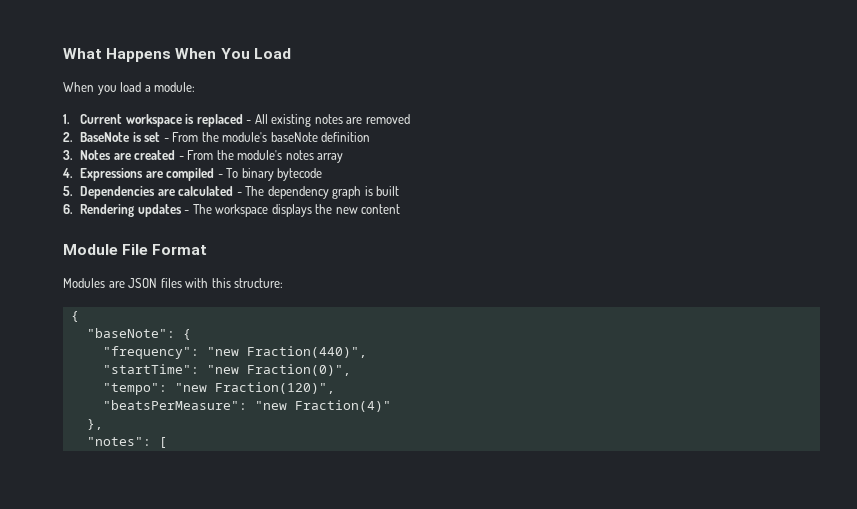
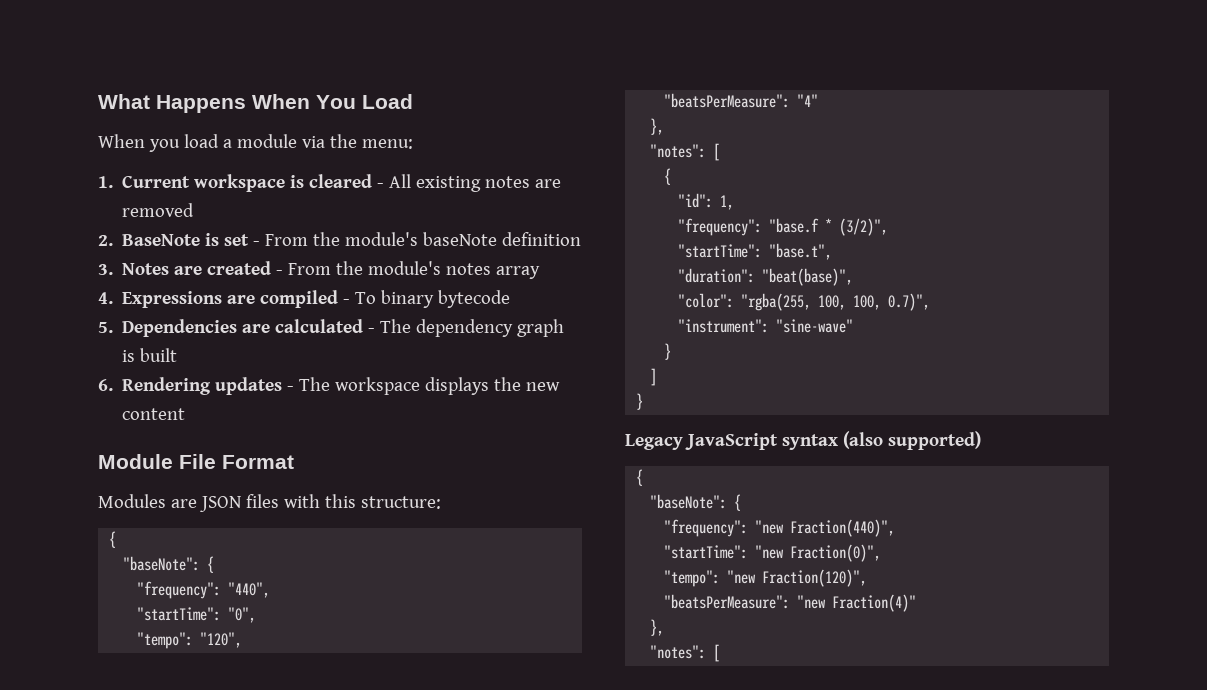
[154,82,196,92] module: -> [236,134,413,149] module via the menu:
[196,114,243,127] replaced -> [309,174,373,188] cleared
(191, 334) none -> [137,581,271,599] [137,607,257,623] [137,632,243,649] [664,93,819,108] [650,118,665,135] [650,143,721,161] [664,168,672,185] [678,193,735,210] [678,218,889,236] [678,243,833,260] [678,268,854,286] [678,293,931,311] [678,319,854,333] [664,343,672,360] [650,368,658,386] [636,393,644,410] [625,431,981,450] [636,469,644,486] [650,494,742,511] // "frequency": "440", // "startTime": "0", // "tempo": "120", // "beatsPerMeasure": "4" // }, // "notes": [ // { // "id": 1, // "frequency": "base.f * (3/2)", // "startTime": "base.t", // "duration": "beat(base)", // "color": "rgba(255, 100, 100, 0.7)", // "instrument": "sine-wave" // } // ] // } // Legacy JavaScript syntax (also supported) // { // "baseNote": {

